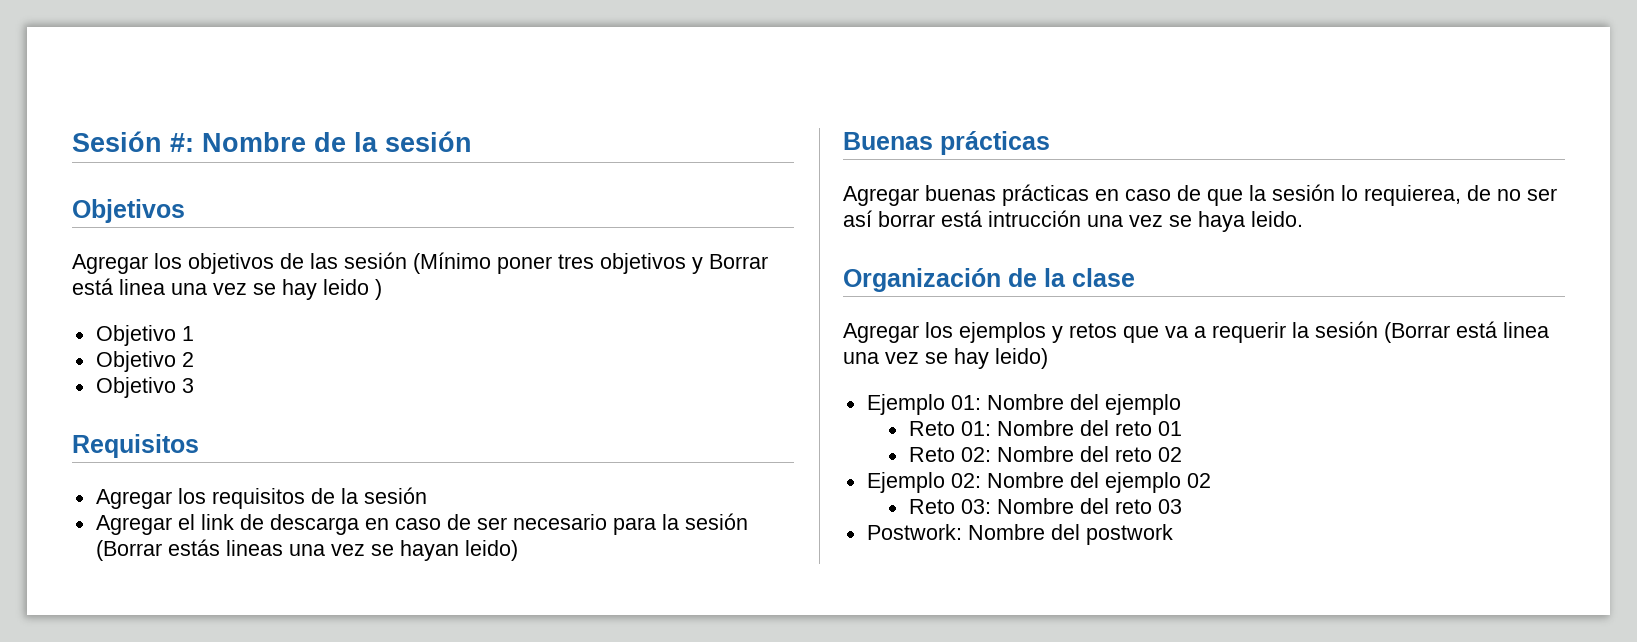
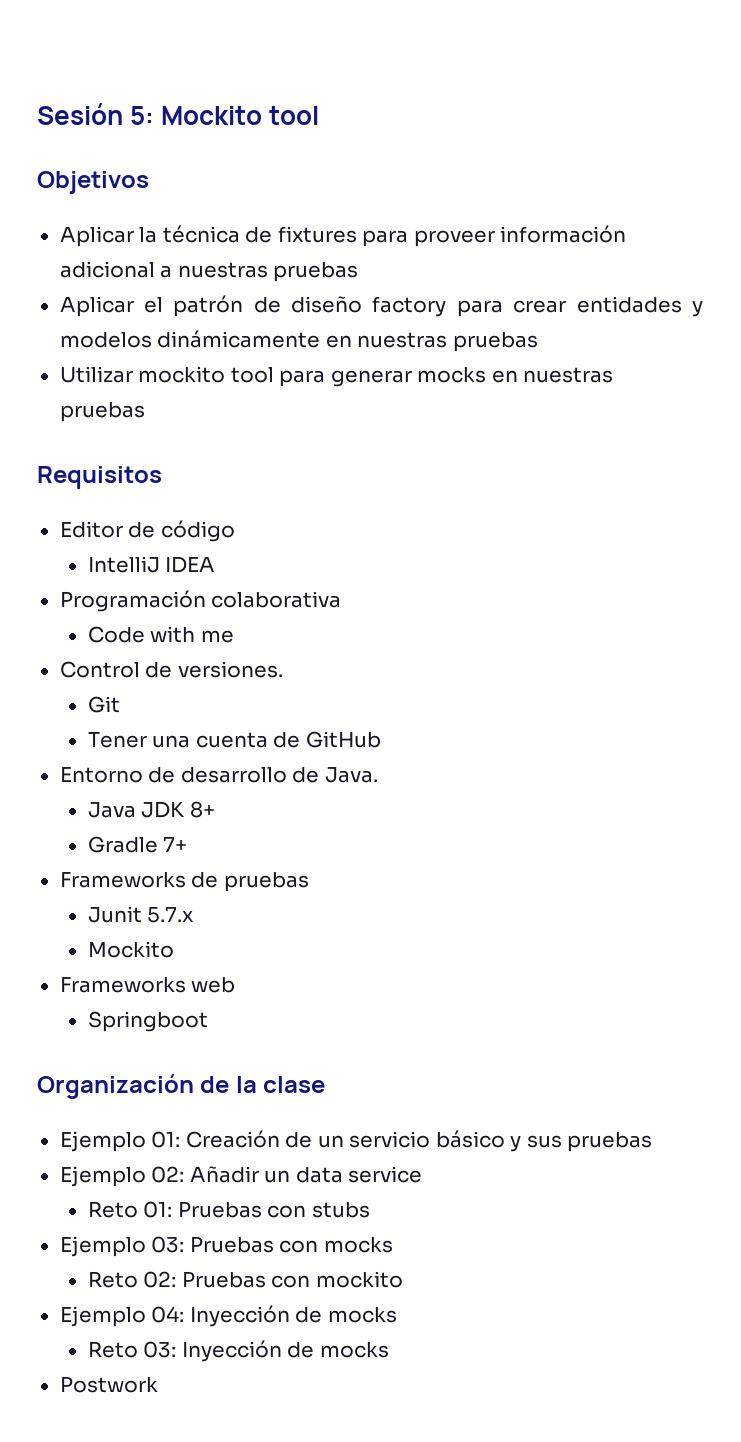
[170,131,472,152] [72,199,185,223] [72,252,768,274] [72,278,382,300] [95,325,194,346] [95,351,194,372] [95,377,194,398] [72,434,199,458] [95,487,427,509] [95,513,748,535] [95,539,518,561] [843,131,1050,155] [843,184,1557,206] [843,210,1303,232] [843,268,1135,292] [843,321,1549,343] [843,348,1048,369] [866,394,1181,415] [908,420,1182,436] [908,446,1182,462] [866,472,1211,493] [908,498,1182,514] [866,524,1173,545] #: Nombre de la sesión // Objetivos // Agregar los objetivos de las sesión (Mínimo poner tres objetivos y Borrar está linea una vez se hay leido ) // Objetivo 1 // Objetivo 2 // Objetivo 3 // Requisitos // Agregar los requisitos de la sesión // Agregar el link de descarga en caso de ser necesario para la sesión (Borrar estás lineas una vez se hayan leido) // Buenas prácticas // Agregar buenas prácticas en caso de que la sesión lo requierea, de no ser así borrar está intrucción una vez se haya leido. // Organización de la clase // Agregar los ejemplos y retos que va a requerir la sesión (Borrar está linea una vez se hay leido) // Ejemplo 01: Nombre del ejemplo // Reto 01: Nombre del reto 01 // Reto 02: Nombre del reto 02 // Ejemplo 02: Nombre del ejemplo 02 // Reto 03: Nombre del reto 03 // Postwork: Nombre del postwork -> [130,106,320,125] [37,171,149,194] [59,225,627,247] [59,261,359,282] [59,295,703,317] [59,330,538,352] [59,366,614,387] [59,402,145,422] [37,466,162,489] [59,520,235,542] [87,556,216,573] [59,590,342,612] [87,626,234,643] [59,661,283,678] [87,696,120,713] [87,731,381,748] [59,767,378,783] [87,801,215,818] [87,836,188,853] [59,872,309,892] [87,906,195,923] [87,941,174,958] [59,977,236,993] [87,1011,208,1032] [37,1074,326,1099] [59,1130,653,1152] [59,1166,423,1187] [87,1201,370,1218] [59,1236,393,1257] [87,1271,403,1288] [59,1305,397,1327] [87,1340,389,1362] [59,1376,158,1393] 5: Mockito tool // Objetivos // Aplicar la técnica de fixtures para proveer información adicional a nuestras pruebas // Aplicar el patrón de diseño factory para crear entidades y modelos dinámicamente en nuestras pruebas // Utilizar mockito tool para generar mocks en nuestras pruebas // Requisitos // Editor de código // IntelliJ IDEA // Programación colaborativa // Code with me // Control de versiones. // Git // Tener una cuenta de GitHub // Entorno de desarrollo de Java. // Java JDK 8+ // Gradle 7+ // Frameworks de pruebas // Junit 5.7.x // Mockito // Frameworks web // Springboot // Organización de la clase // Ejemplo 01: Creación de un servicio básico y sus pruebas // Ejemplo 02: Añadir un data service // Reto 01: Pruebas con stubs // Ejemplo 03: Pruebas con mocks // Reto 02: Pruebas con mockito // Ejemplo 04: Inyección de mocks // Reto 03: Inyección de mocks // Postwork

